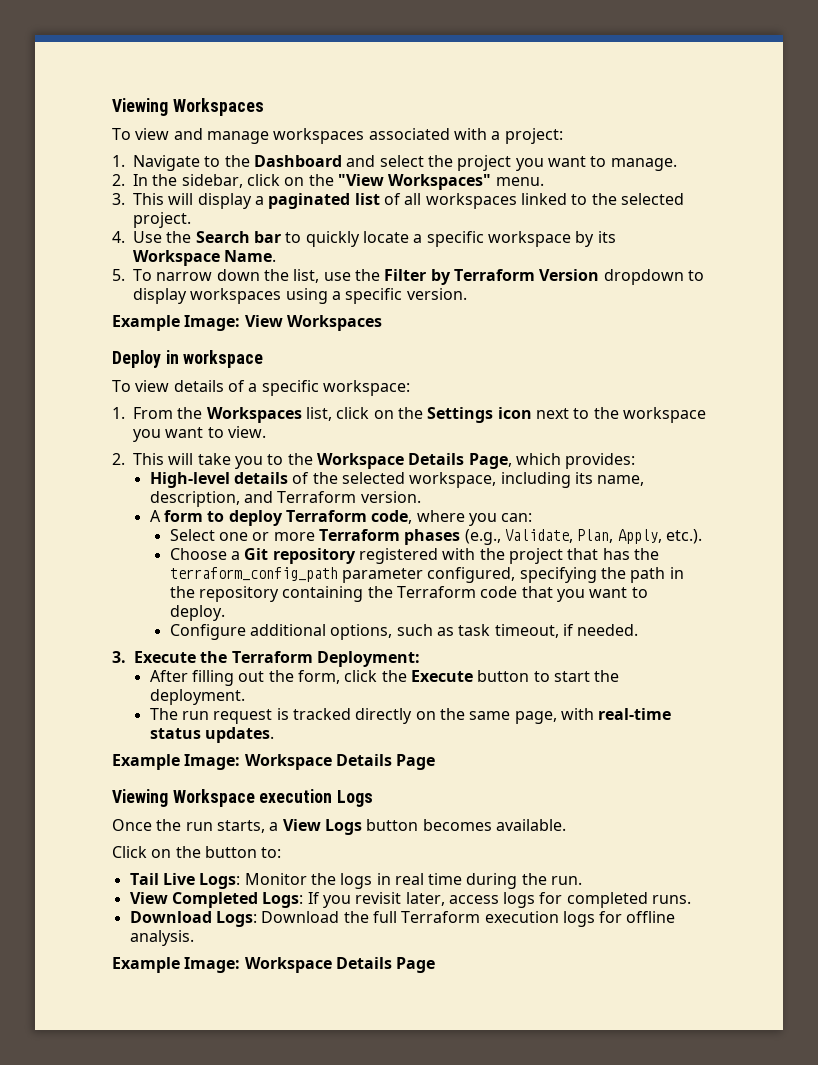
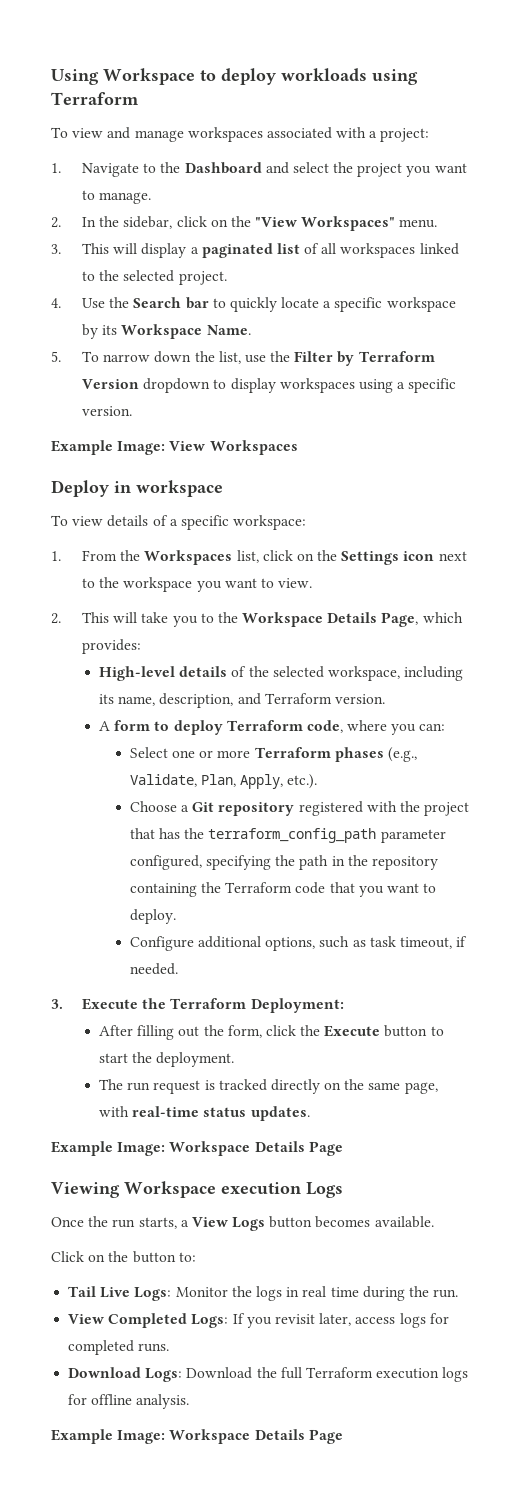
[112,98,264,116] Viewing Workspaces -> [51,68,418,85] [51,92,139,105] Using Workspace to deploy workloads using Terraform

